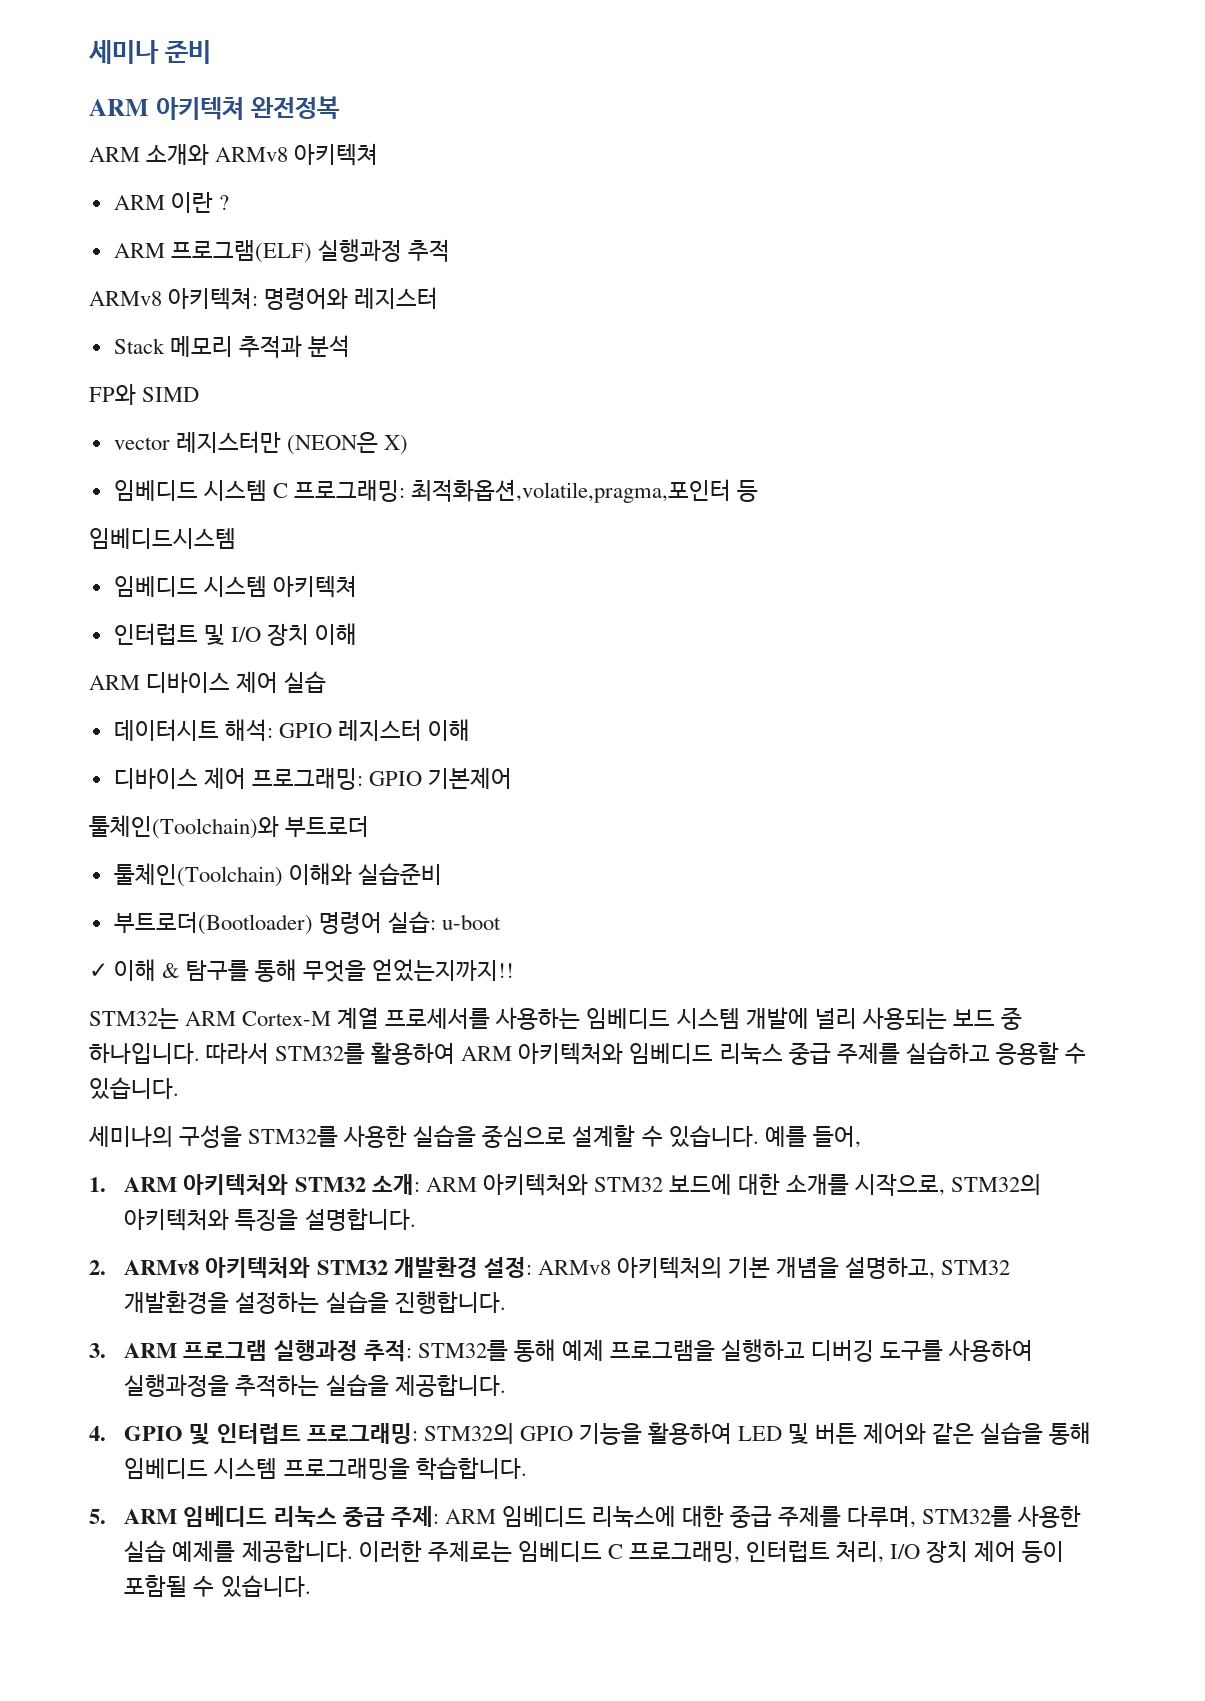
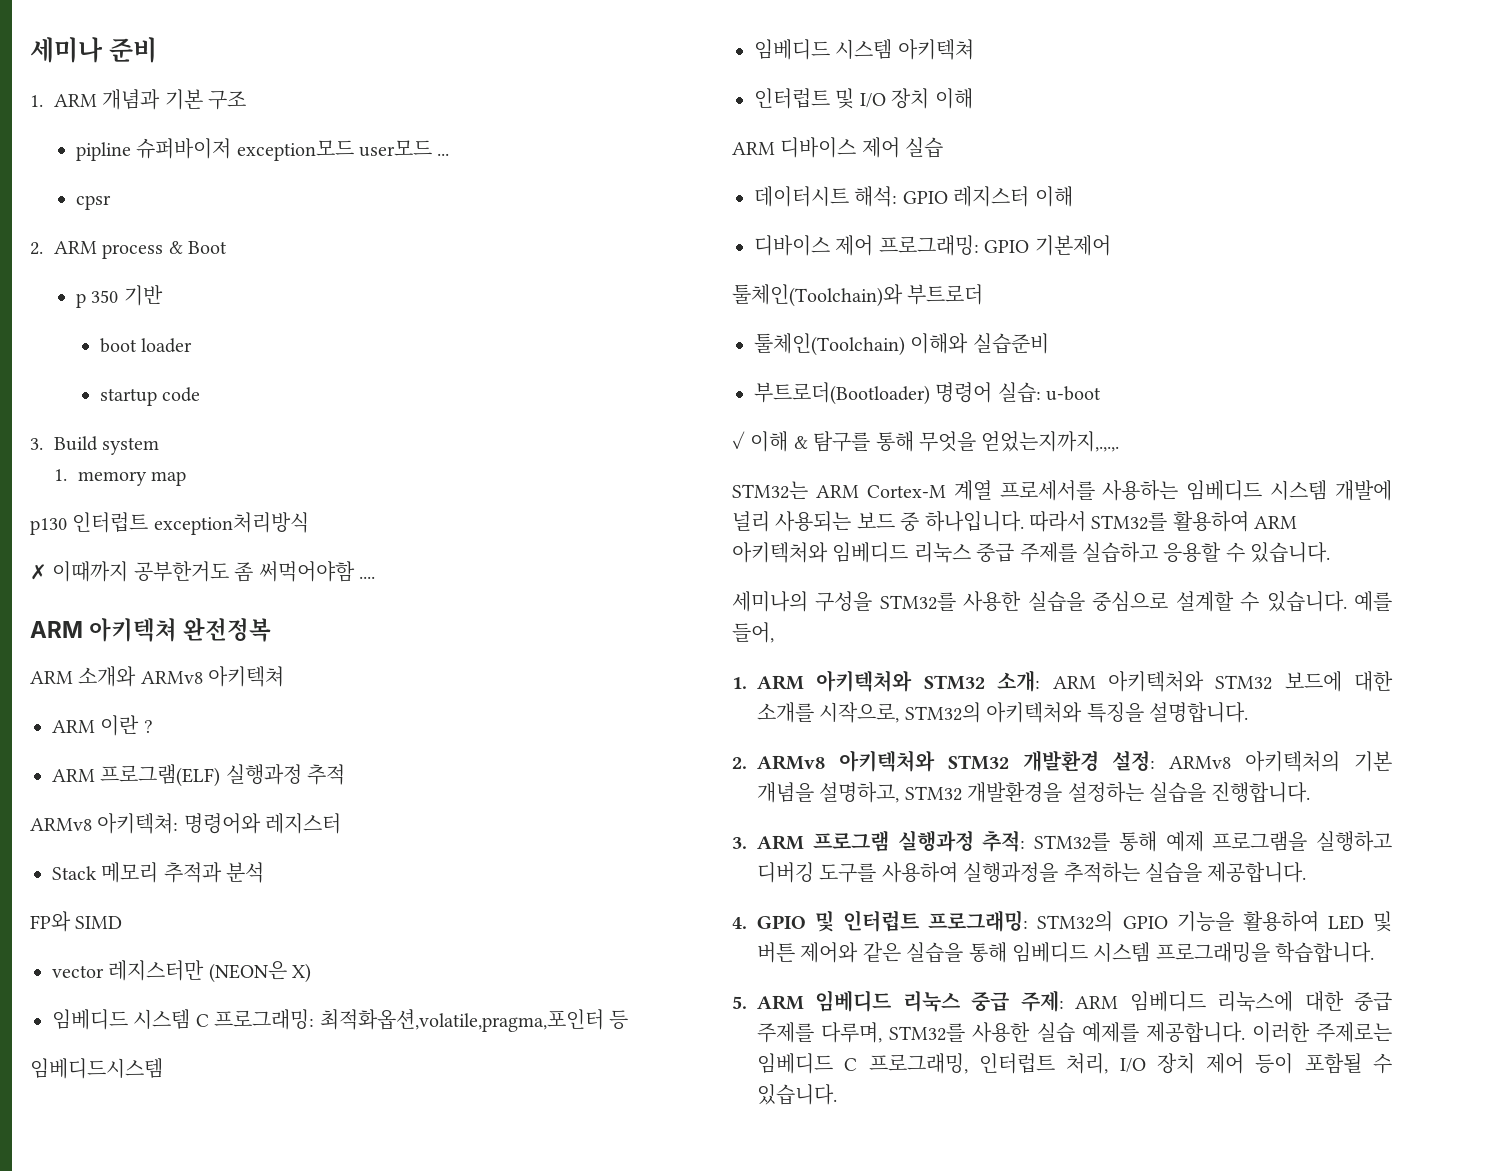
(212, 52) none -> [30,89,247,110] [75,138,450,161] [75,195,111,210] [30,241,228,259] [75,285,163,308] [99,338,193,353] [99,387,201,406] [30,436,160,455] [53,469,187,486] [30,512,309,535] [30,561,375,582] // 1. ARM 개념과 기본 구조 // pipline 슈퍼바이저 exception모드 user모드 ... // cpsr // 2. ARM process & Boot // p 350 기반 // boot loader // startup code // 3. Build system // 1. memory map // p130 인터럽트 exception처리방식 // ✗ 이때까지 공부한거도 좀 써먹어야함 ....
[372,959,515,981] 얻었는지까지!! -> [981,431,1120,452] 얻었는지까지,.,.,.

